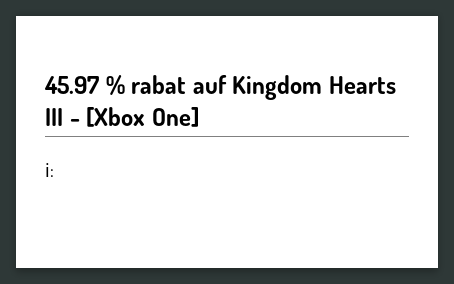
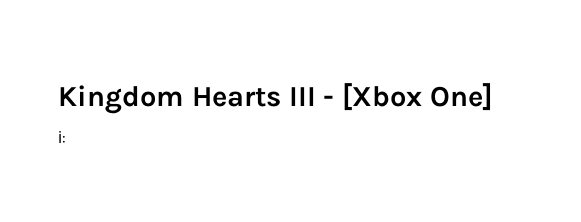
[44,75,227,95] 45.97 % rabat auf -> (58, 99) none

